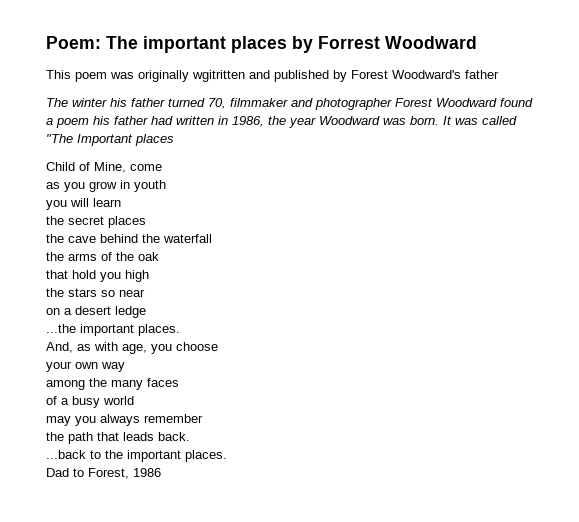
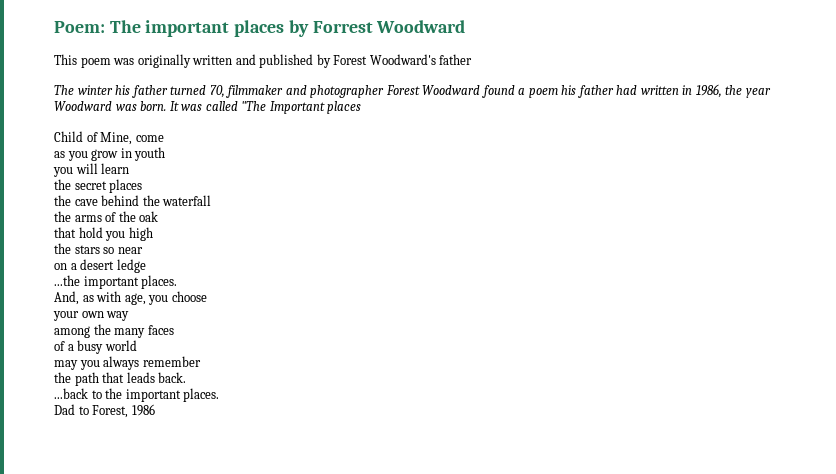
[192,70,245,82] wgitritten -> [192,55,233,65] written

